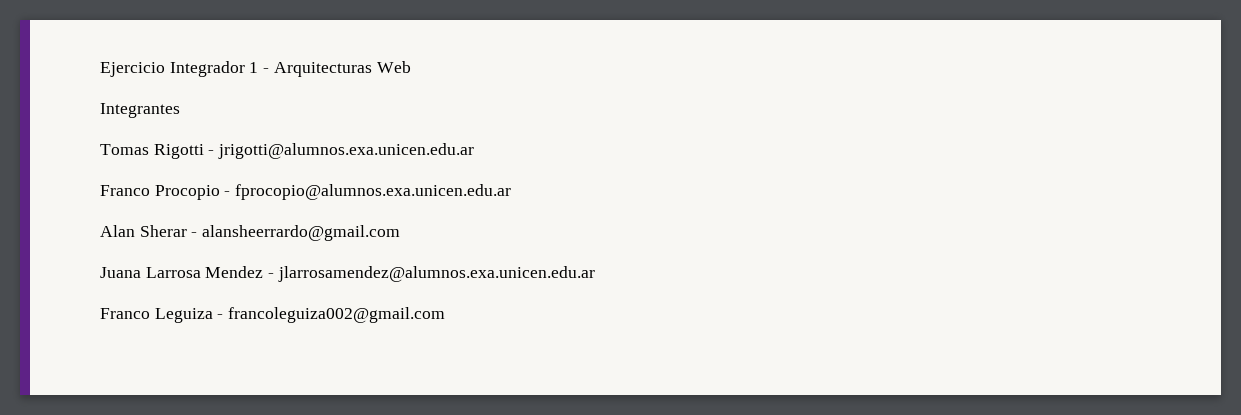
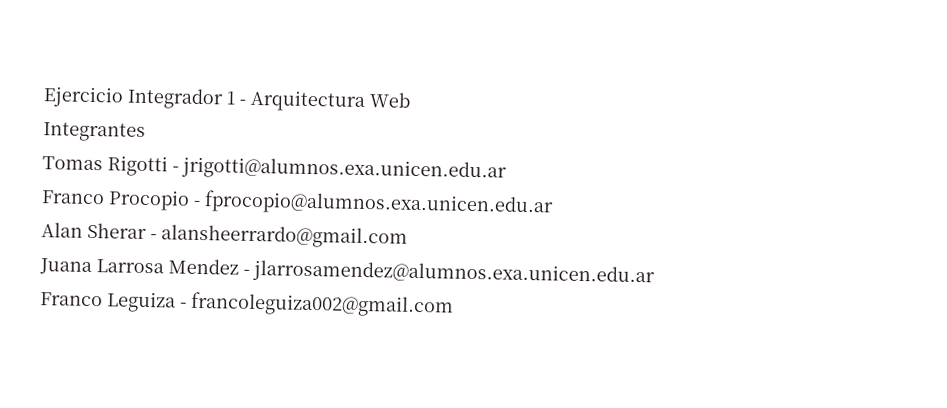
[273,62,372,77] Arquitecturas -> [250,89,366,112] Arquitectura

